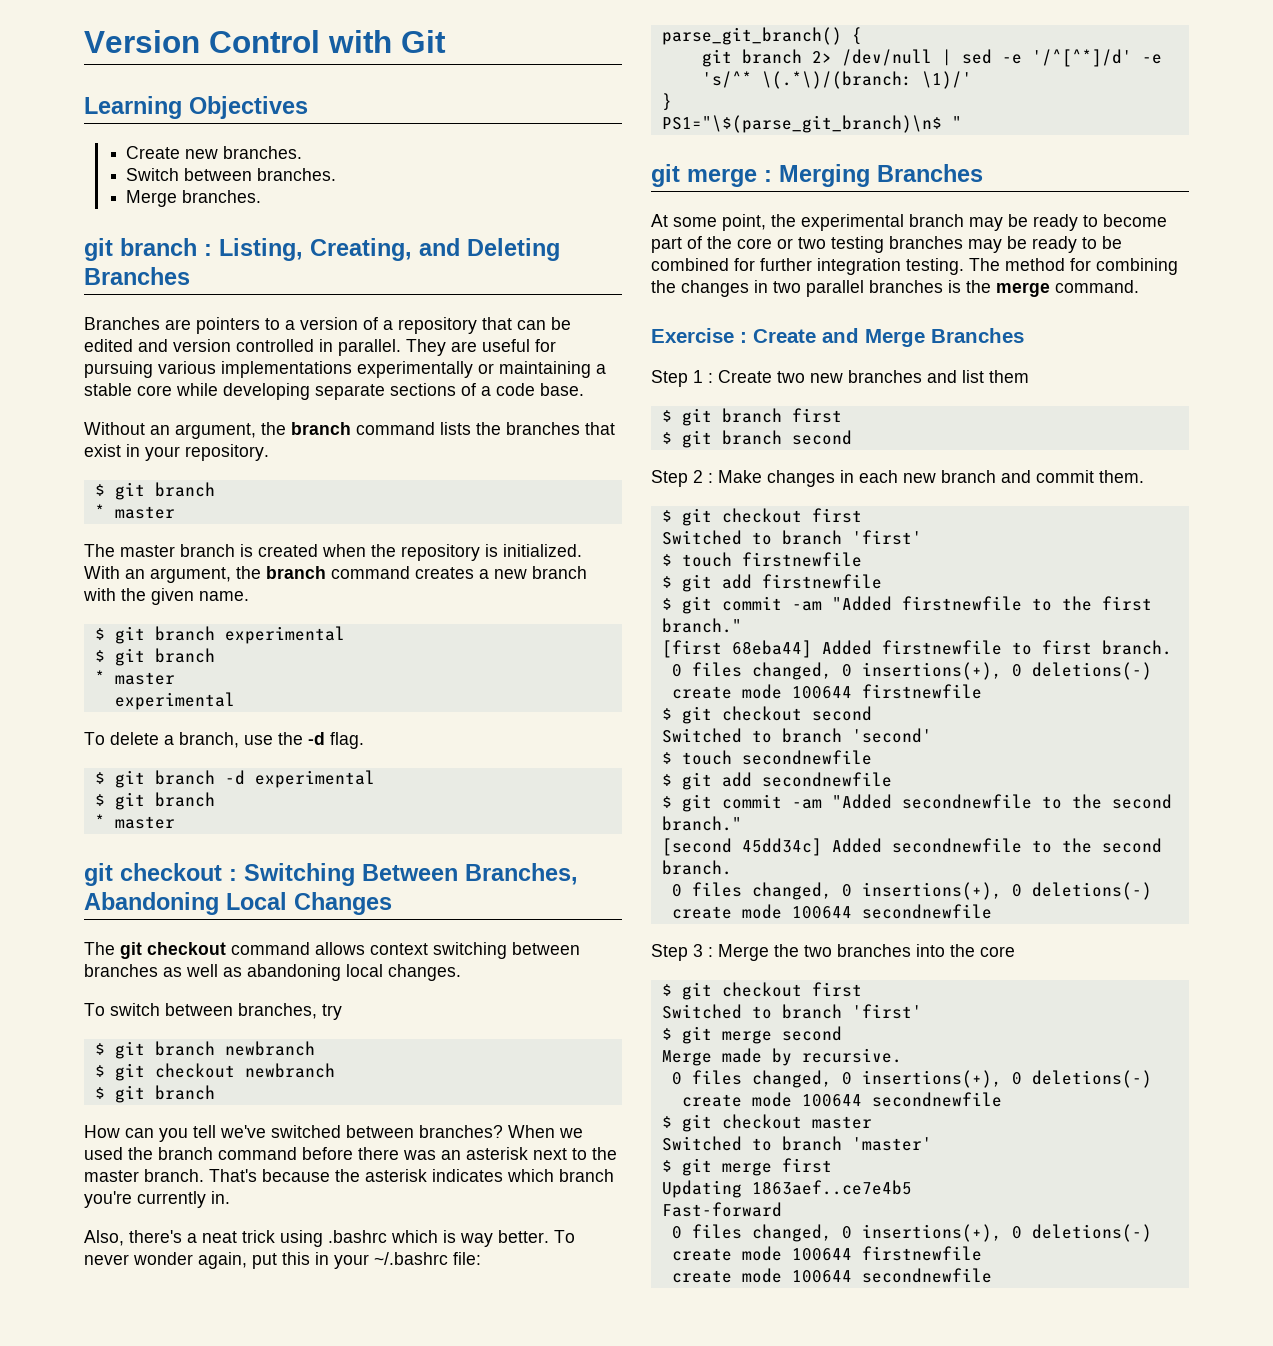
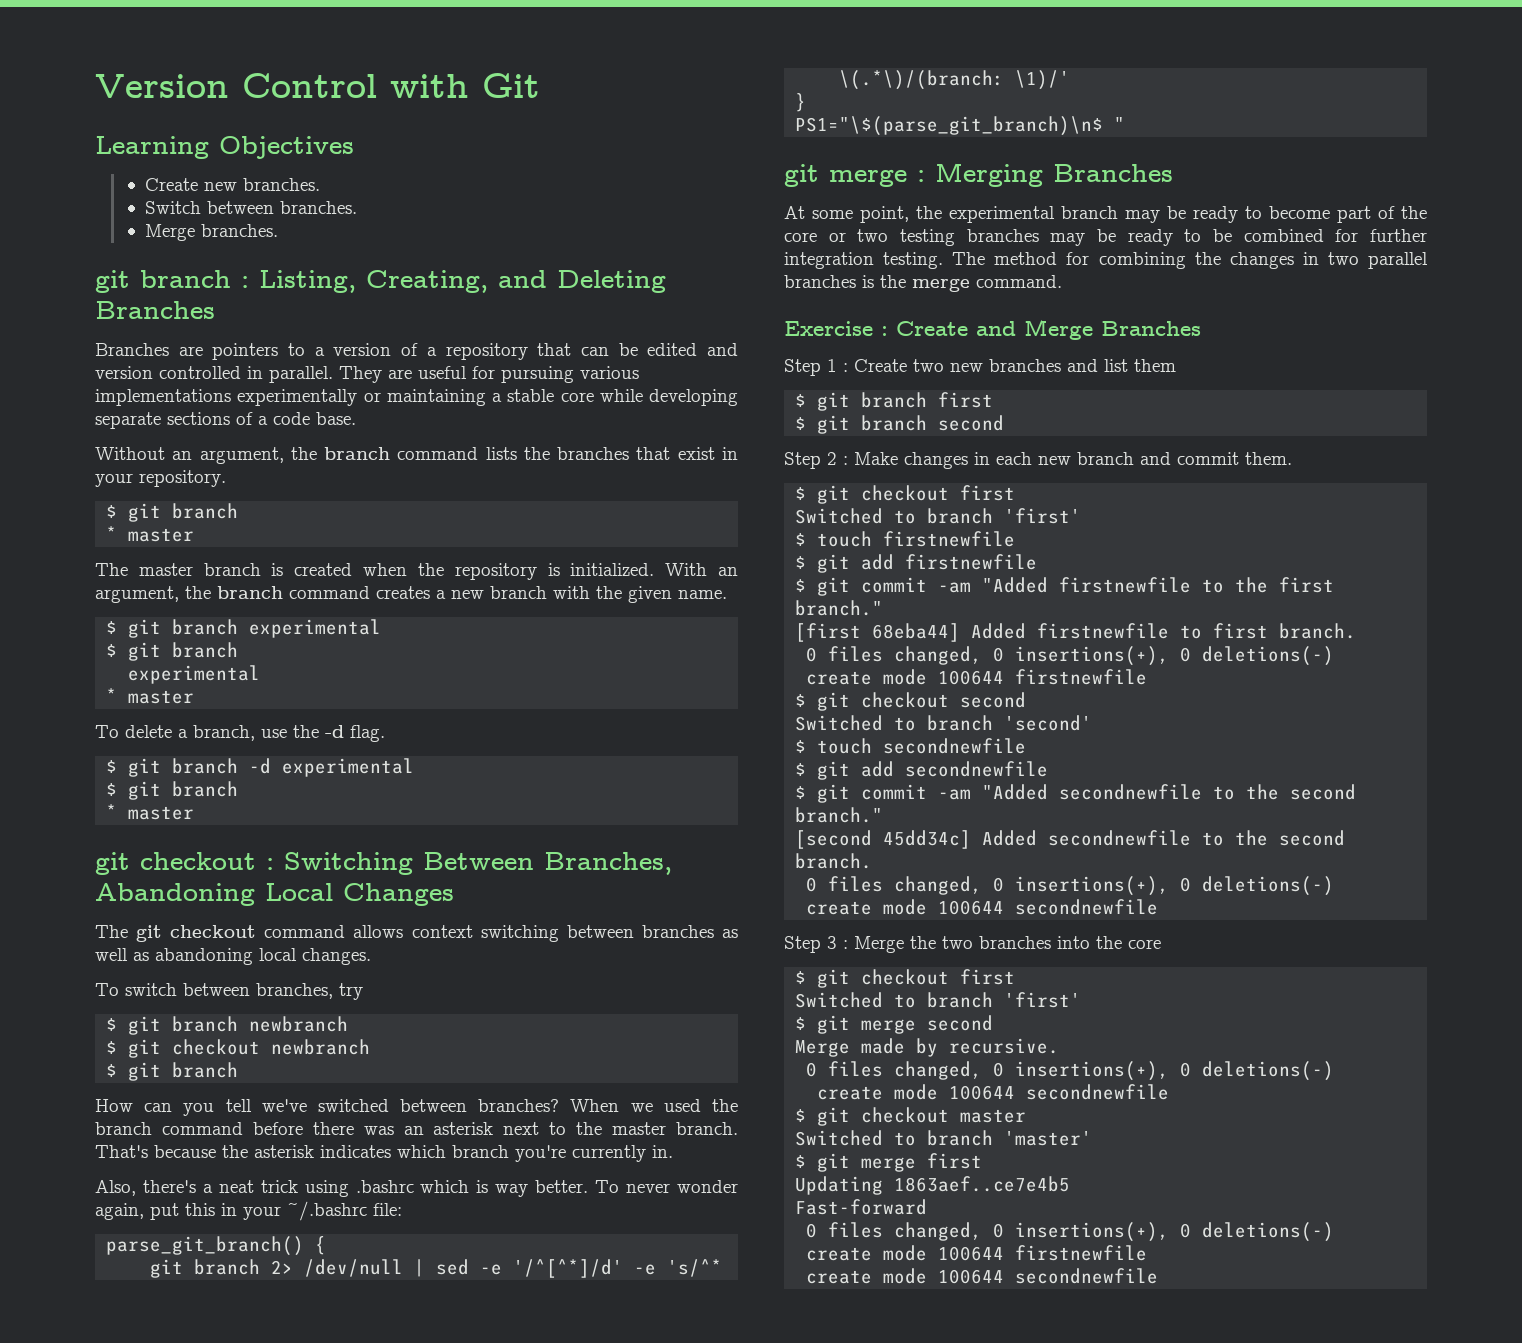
[94,670,175,685] [114,692,235,710] // * master // experimental -> [128,665,261,684] [106,688,195,704] // experimental // * master

